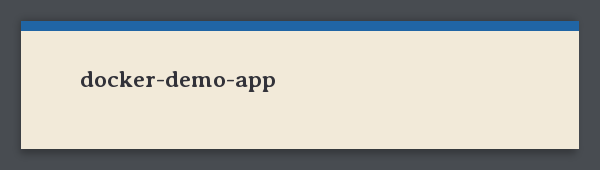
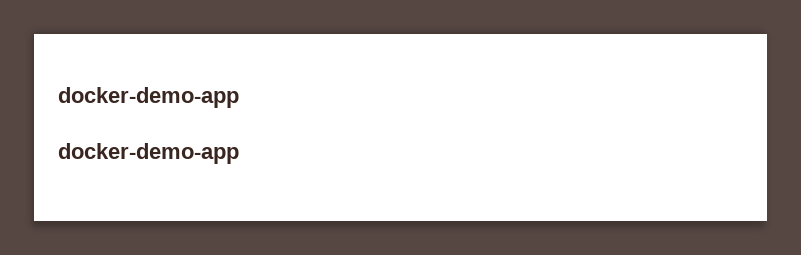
[80,71,276,92] docker-demo-app -> [58,87,239,108] [58,143,239,164] docker-demo-app // docker-demo-app

